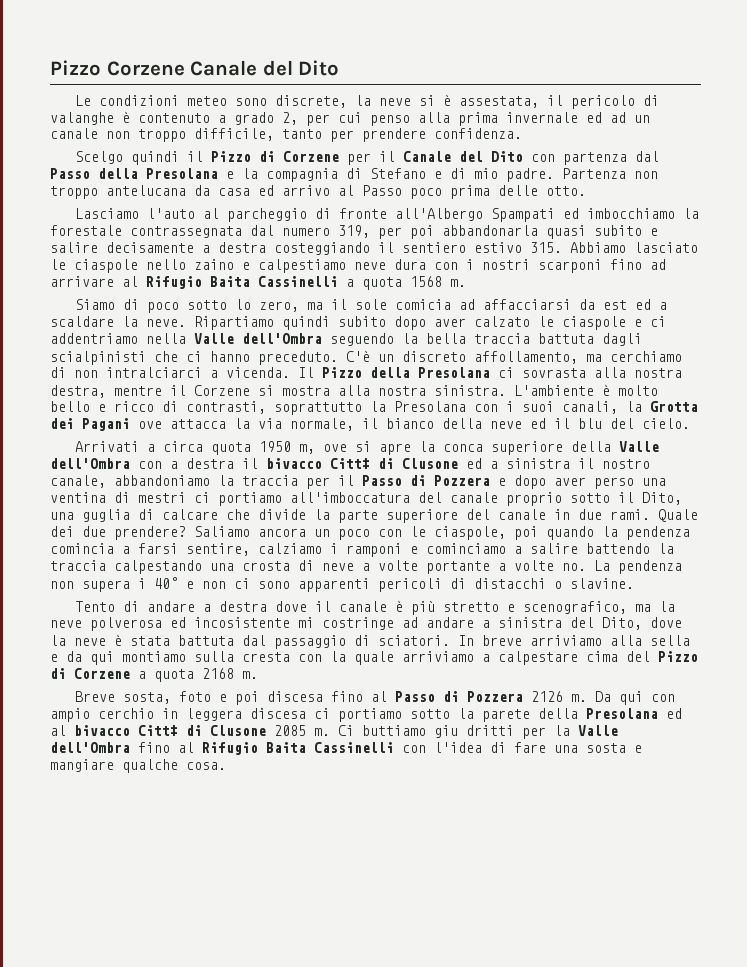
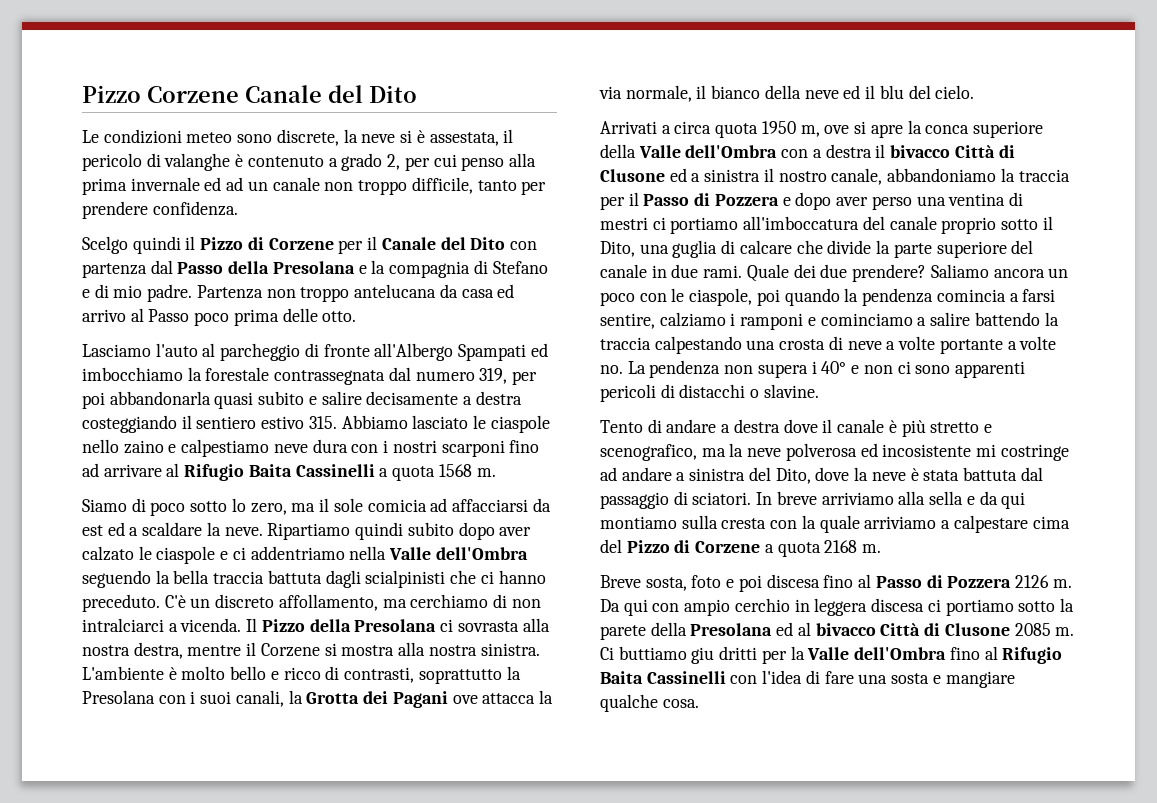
[330,458,370,469] Citt‡ -> [954,145,995,158] Città
[138,725,178,736] Citt‡ -> [880,623,921,636] Città

